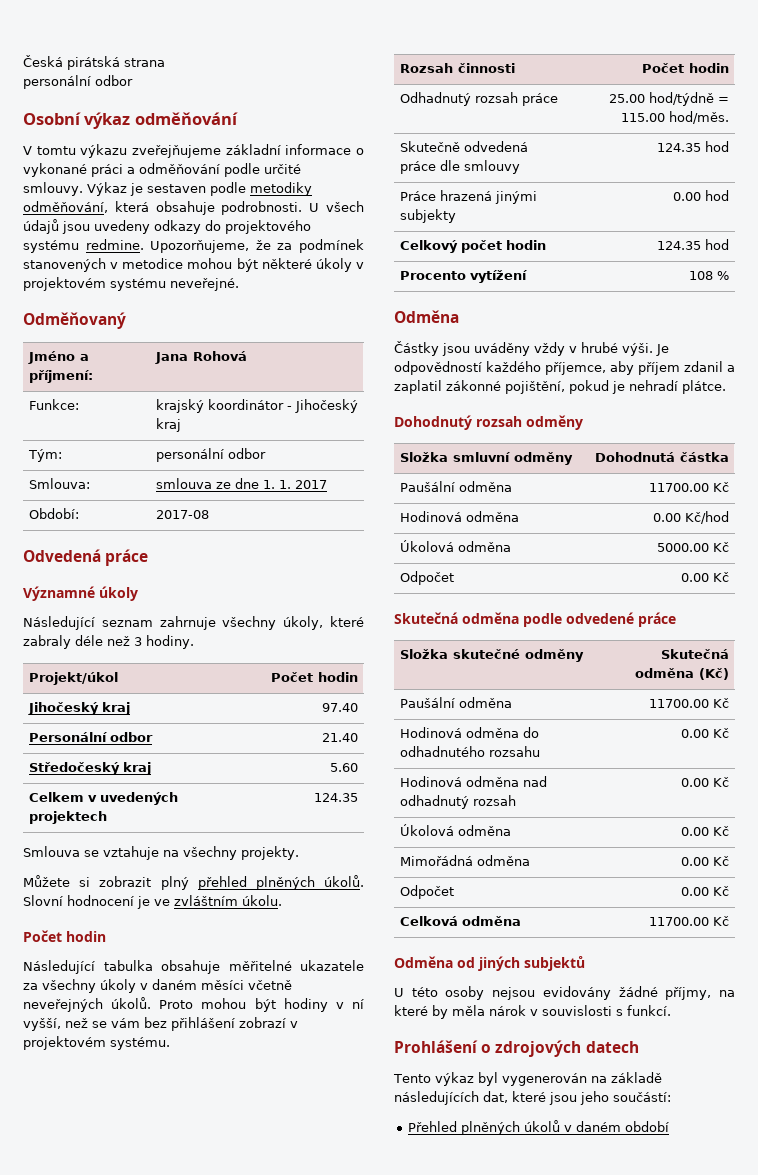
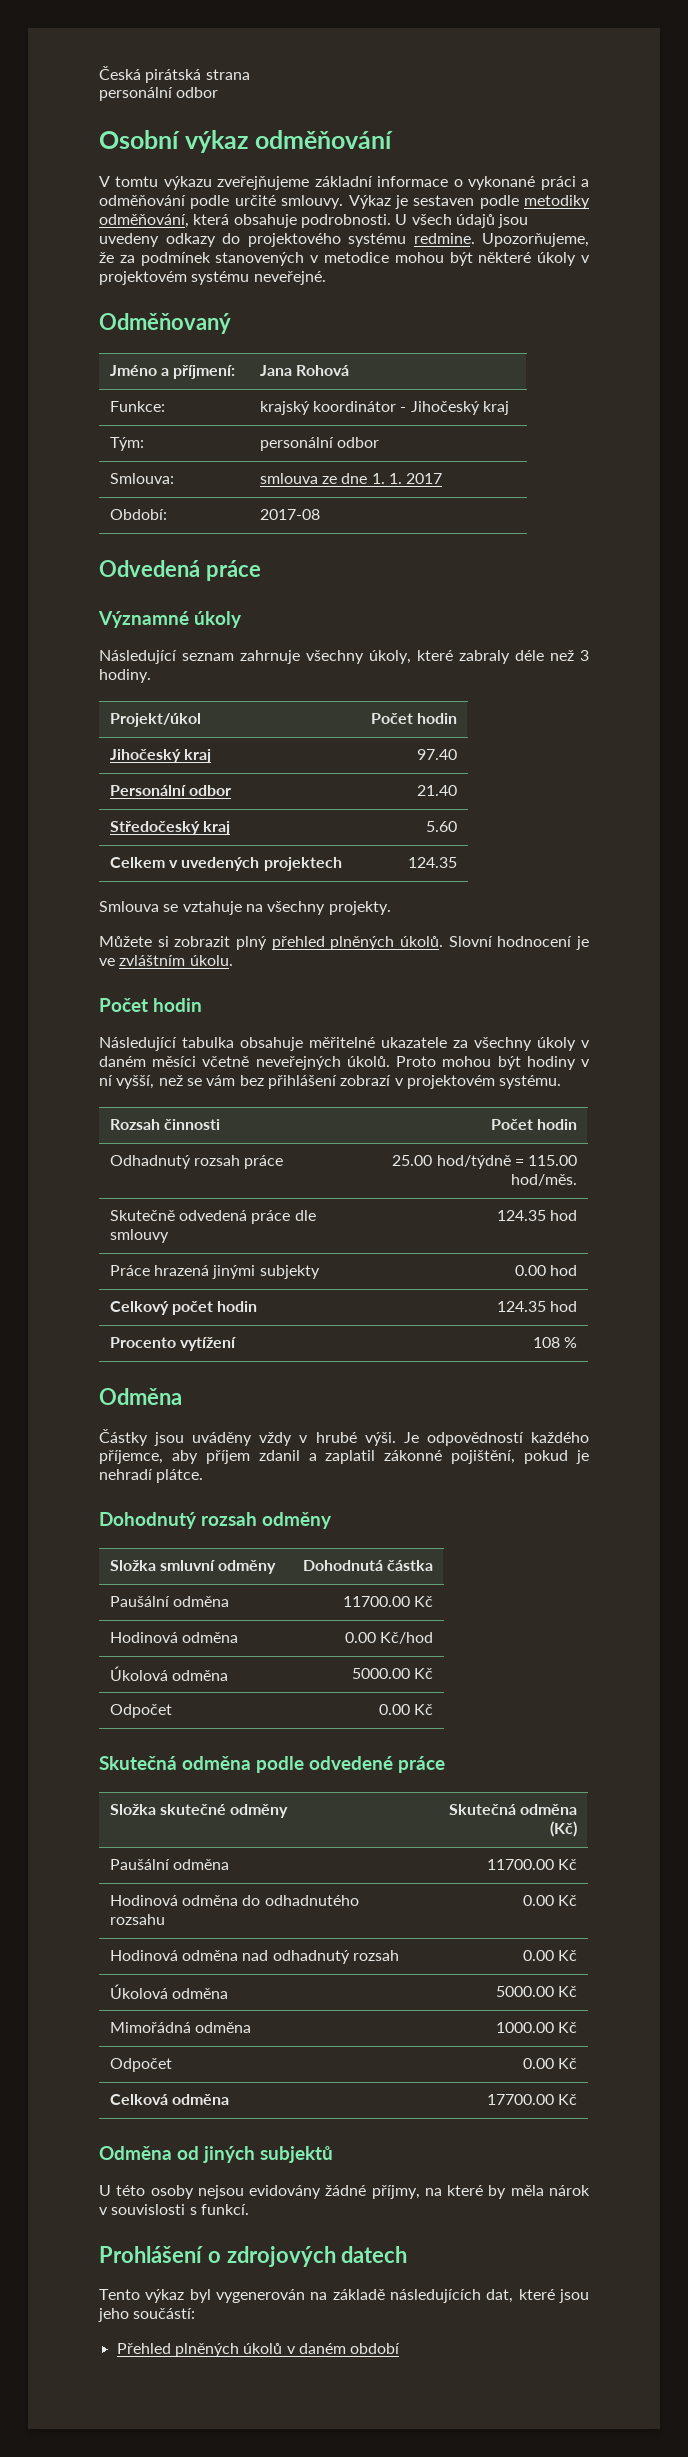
[681,827,710,836] 0.00 -> [495,1986,554,1997] 5000.00
[681,857,710,866] 0.00 -> [495,2022,554,2033] 1000.00
[649,917,710,926] 11700.00 -> [486,2094,554,2105] 17700.00

